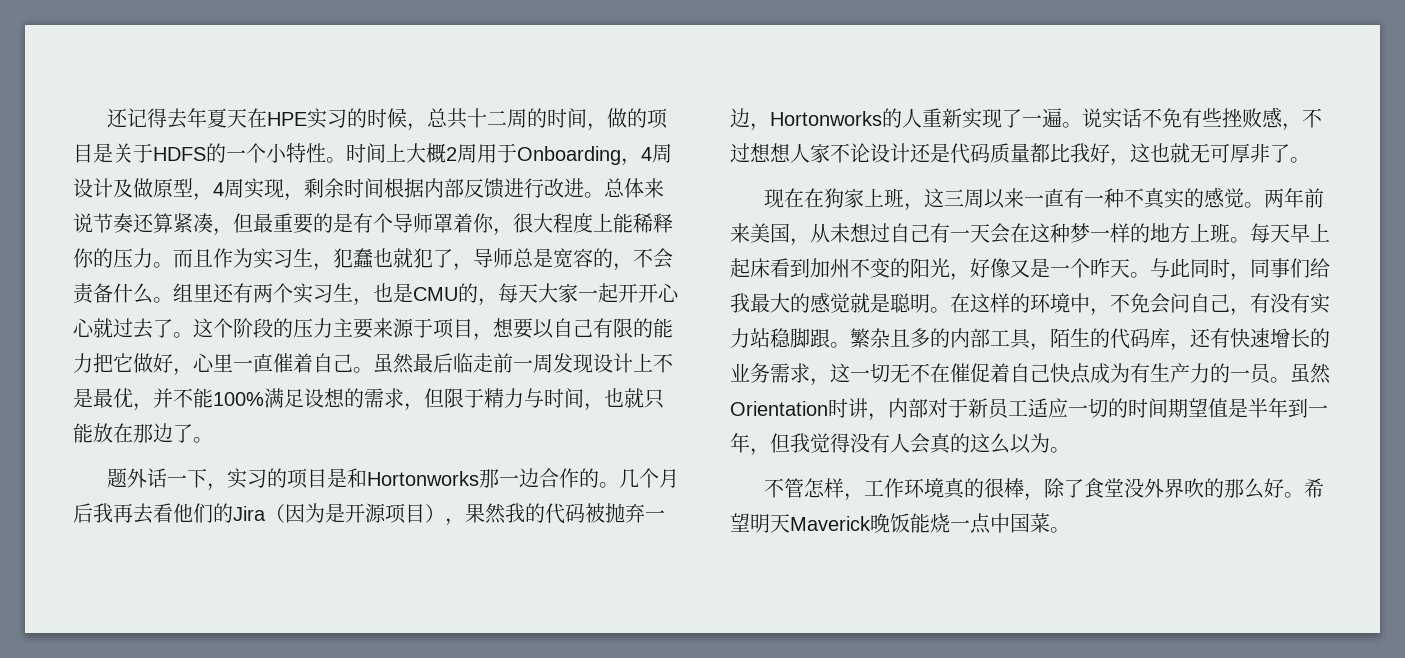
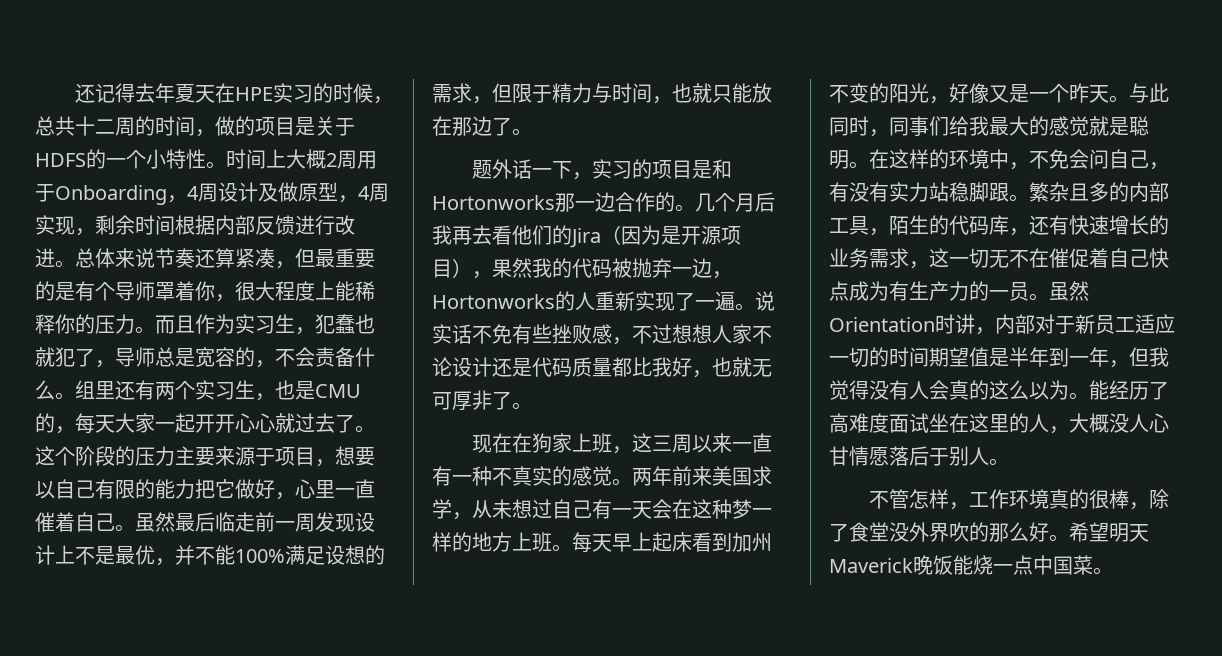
[1130,143,1150,163] 这 -> (712, 374) none
(790, 233) none -> [752,466,772,486] [432,499,452,519] 求学
(1070, 450) none -> [1089,380,1169,400] [829,413,1169,434] [829,446,1009,466] 能经历了高难度面试坐在这里的人，大概没人心甘情愿落后于别人。

